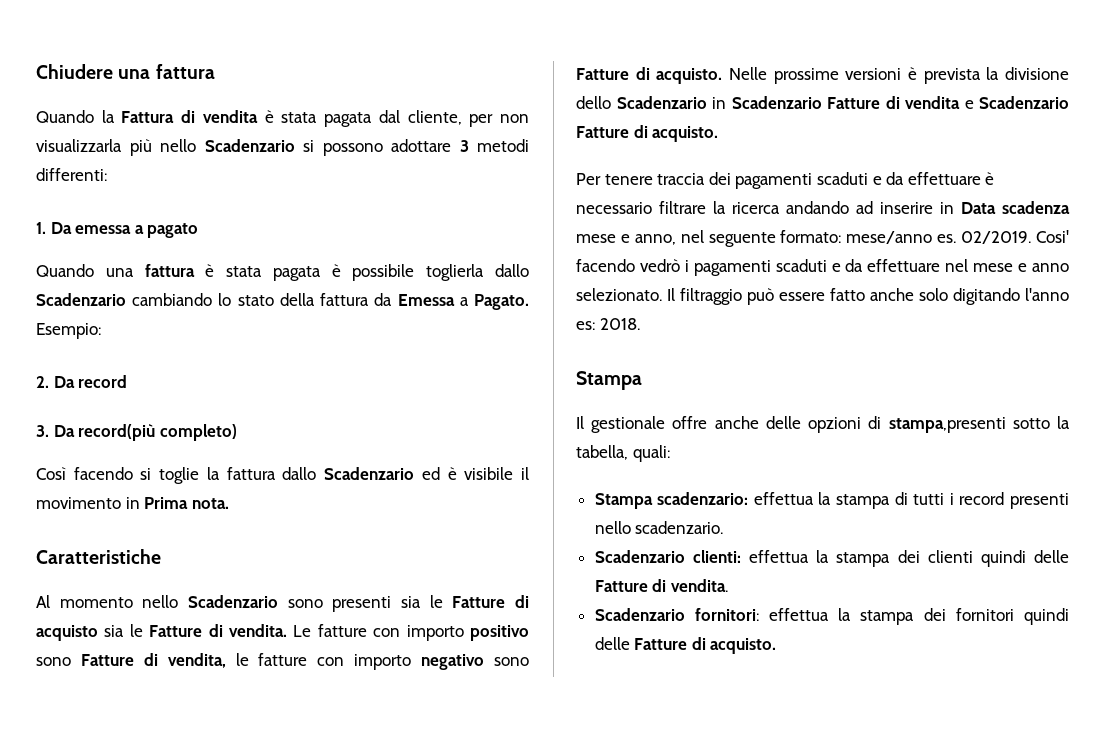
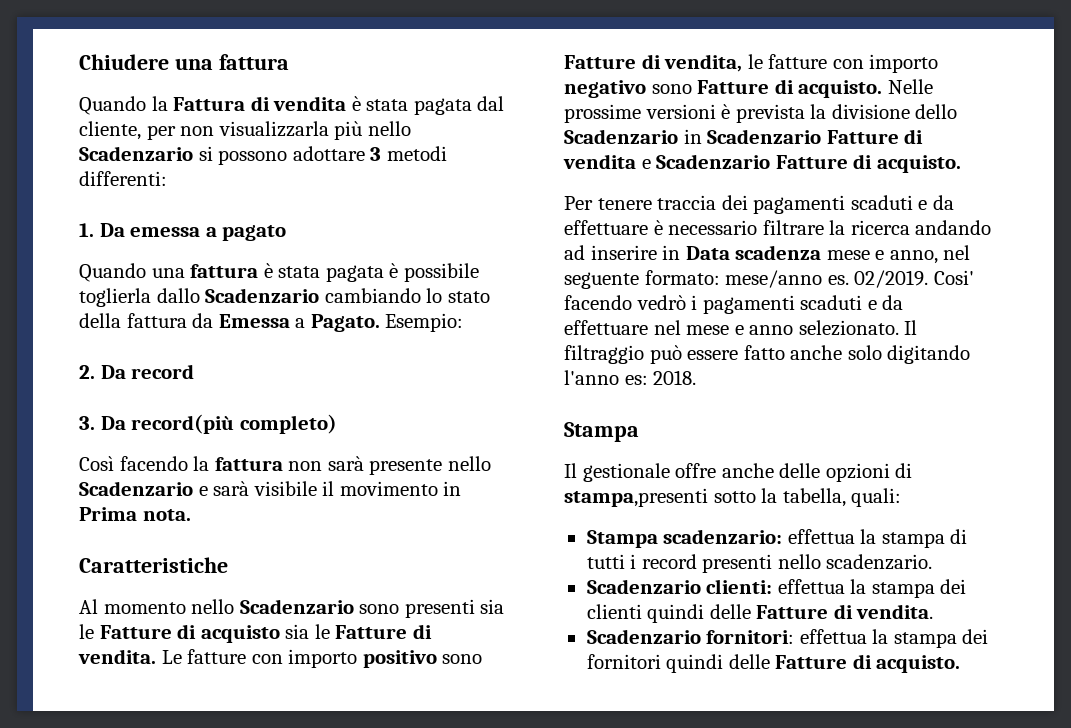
[140,467,457,484] si toglie la fattura dallo Scadenzario ed è -> [193,456,491,475] [79,481,250,496] la fattura non sarà presente nello Scadenzario e sarà

